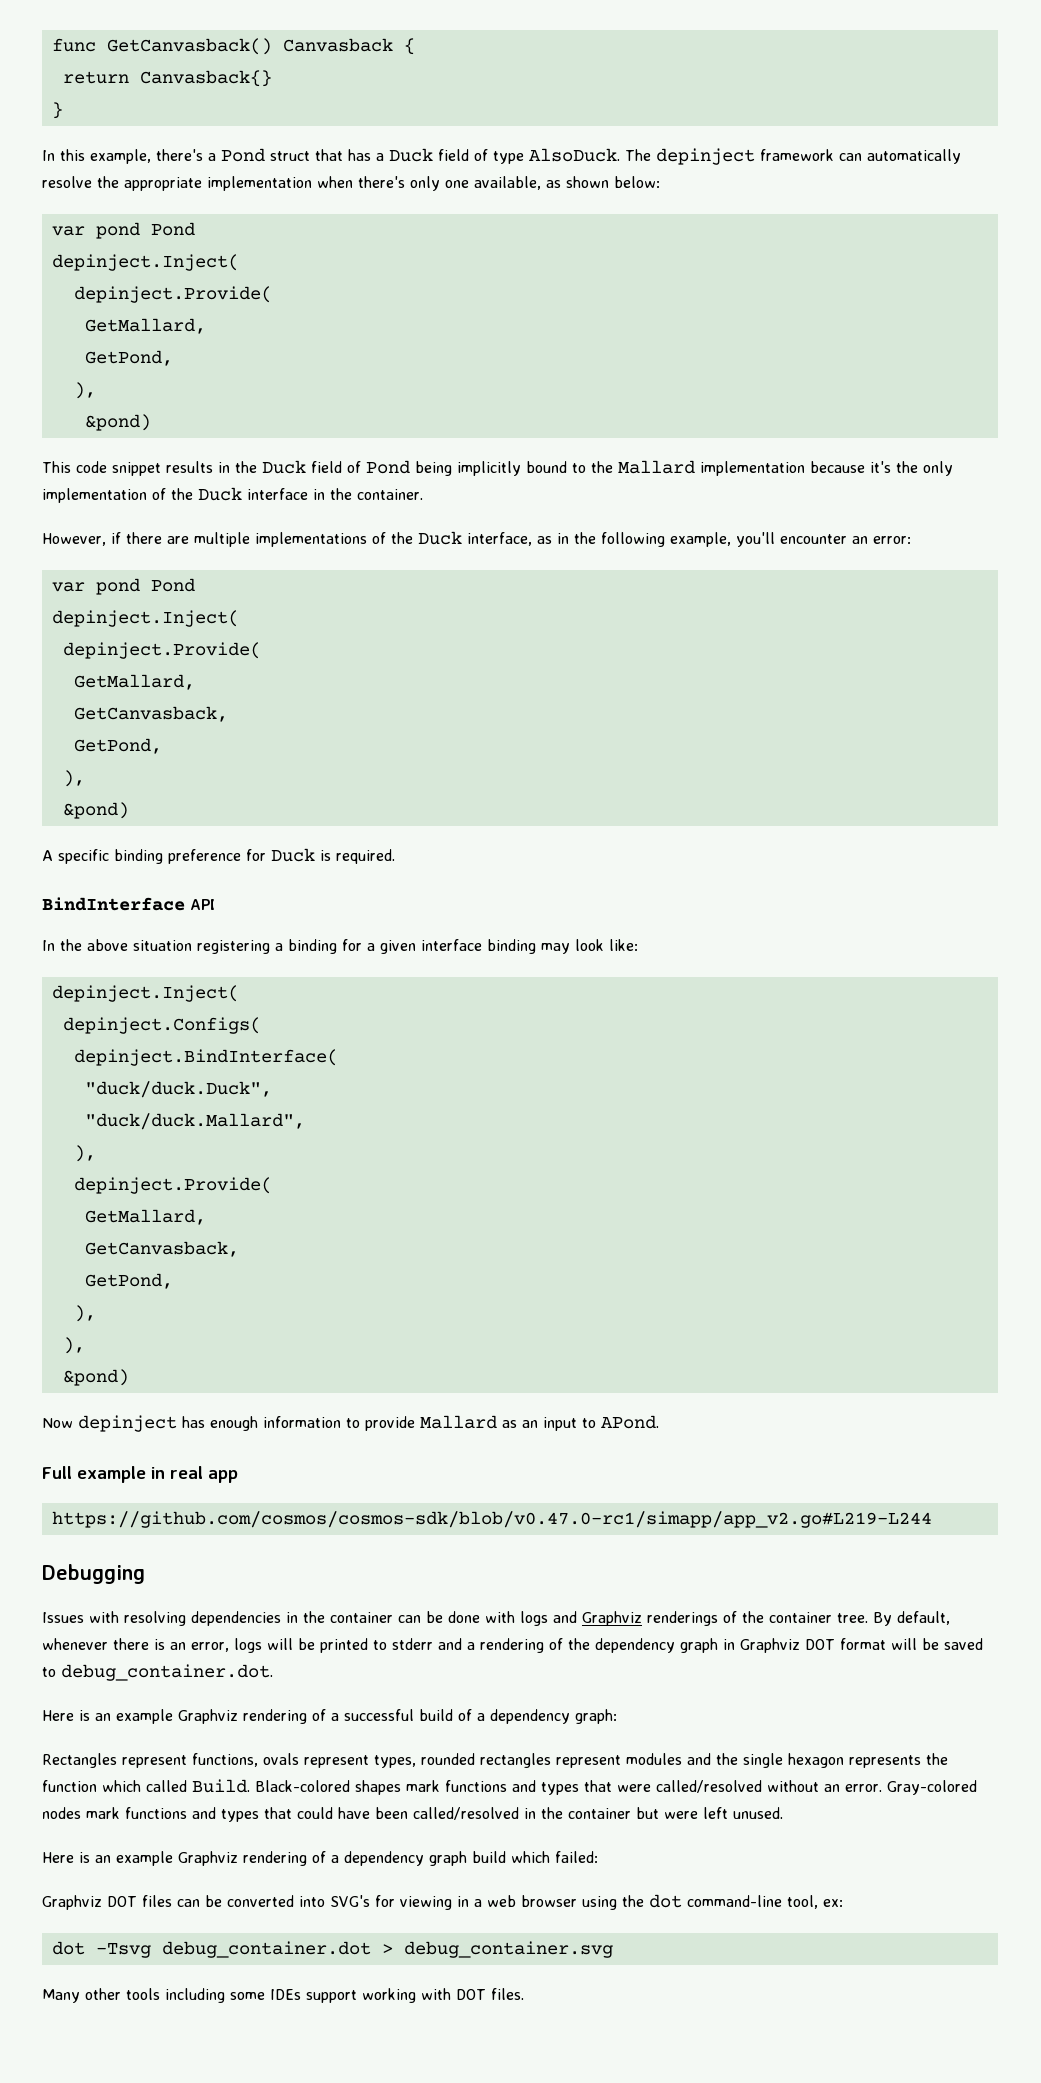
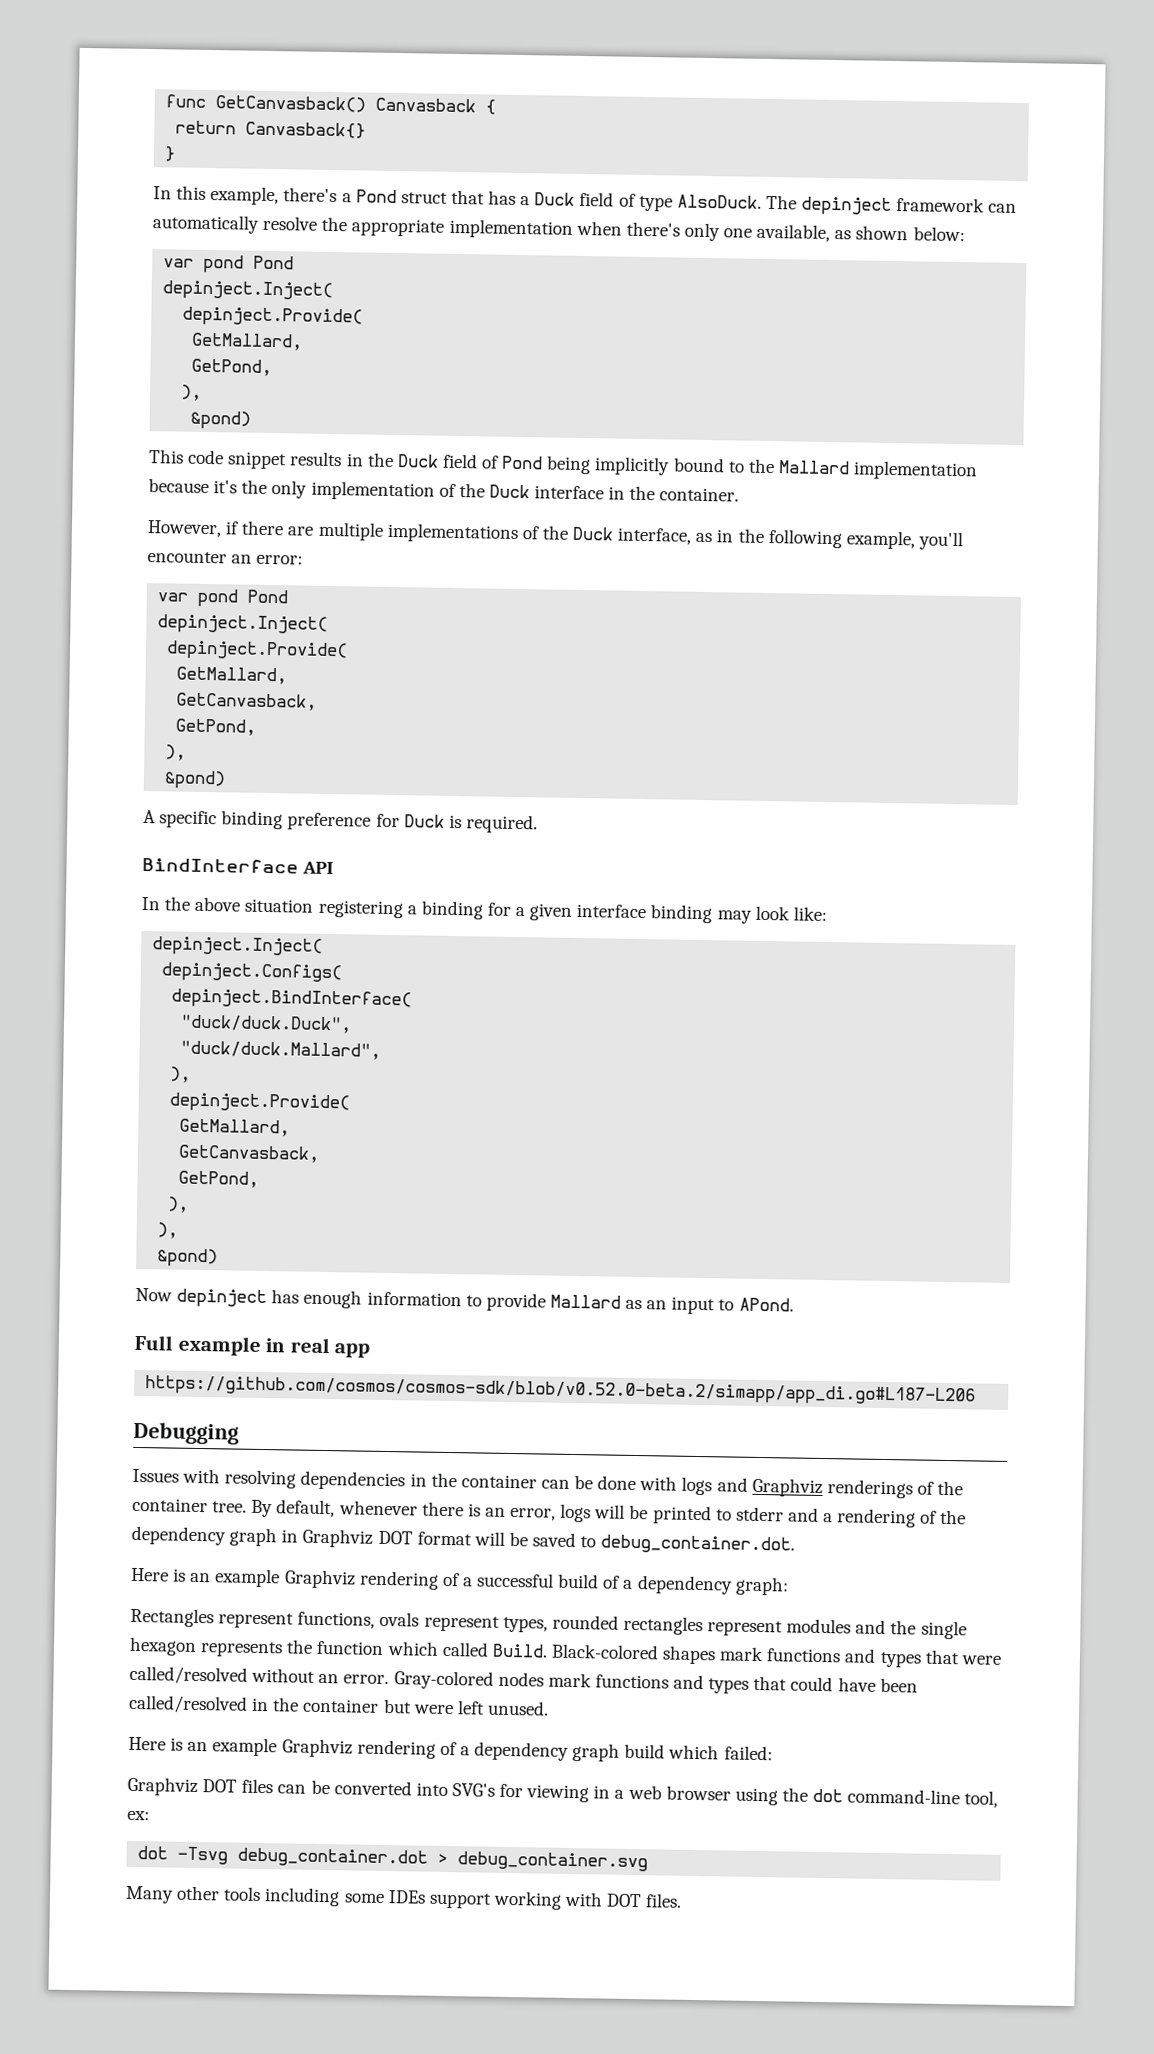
[51,1511,932,1528] https://github.com/cosmos/cosmos-sdk/blob/v0.47.0-rc1/simapp/app_v2.go#L219-L244 -> [145,1375,977,1407] https://github.com/cosmos/cosmos-sdk/blob/v0.52.0-beta.2/simapp/app_di.go#L187-L206

